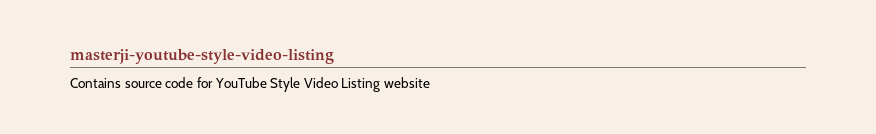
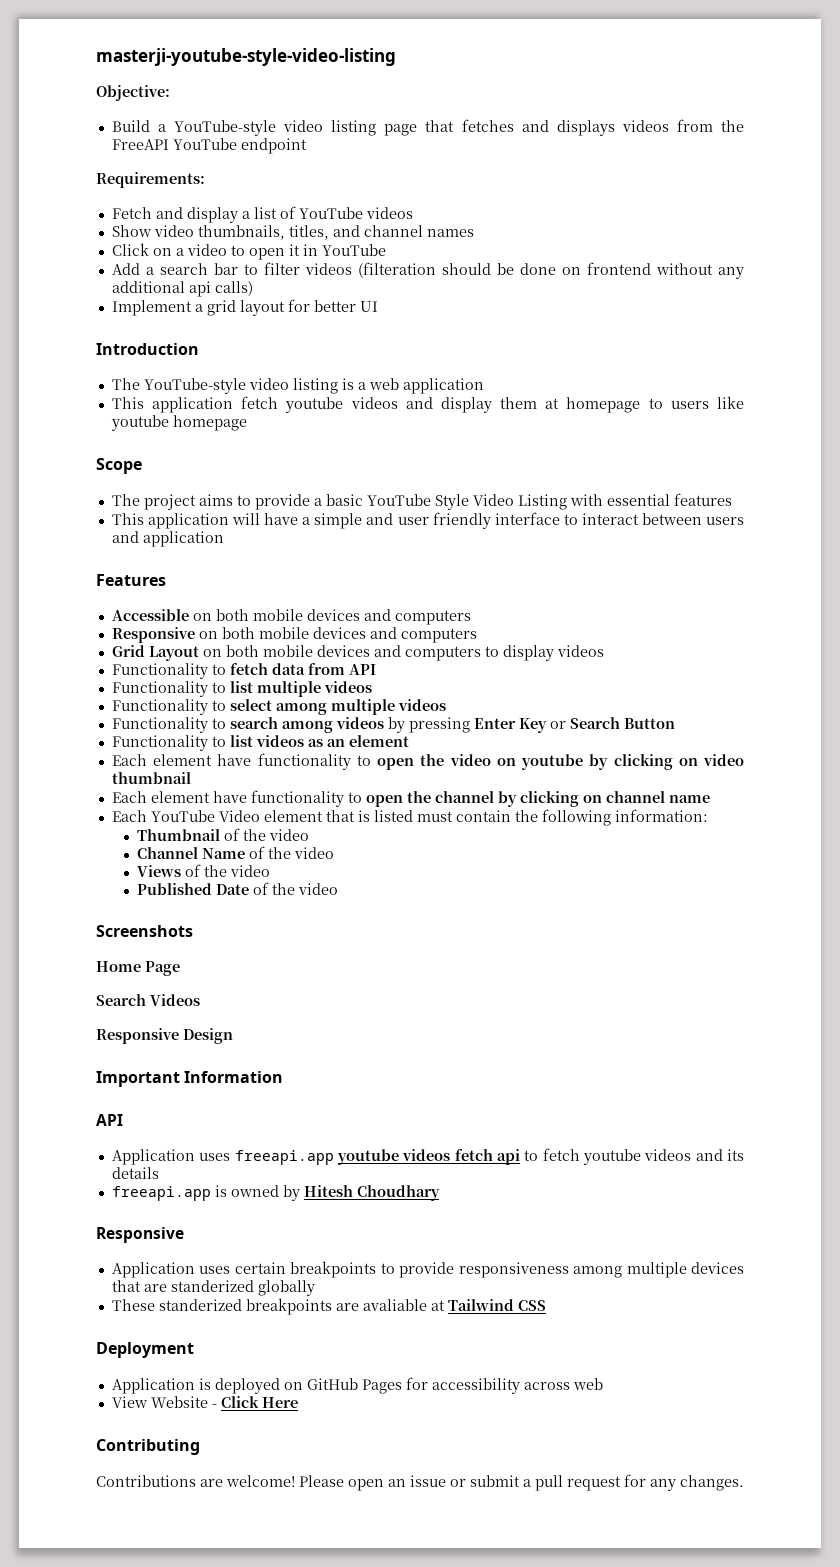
[70,77,431,92] Contains source code for YouTube Style Video Listing website -> [96,85,170,101] [111,119,744,136] [111,138,307,154] [96,172,205,188] [111,206,413,223] [111,225,474,240] [111,243,386,260] [111,262,744,279] [111,281,253,297] [111,299,378,316] [96,343,199,355] [111,378,484,394] [111,396,745,413] [110,415,247,431] [96,458,142,474] [111,493,732,510] [111,512,744,529] [111,531,224,547] [96,574,166,586] [111,609,471,625] [111,627,477,643] [111,645,604,661] [111,663,376,679] [111,681,372,697] [111,699,446,715] [111,717,675,733] [111,735,409,751] [111,753,744,770] [111,772,191,784] [111,790,710,807] [111,809,708,826] [137,828,310,841] [137,846,335,859] [137,864,271,877] [137,882,339,895] [96,925,193,937] [96,961,180,976] [96,994,200,1006] [96,1028,233,1044] [96,1071,284,1087] [96,1114,123,1126] [111,1148,744,1165] [111,1167,159,1179] [111,1185,440,1201] [96,1227,184,1243] [111,1261,744,1278] [111,1280,315,1296] [111,1298,546,1315] [96,1342,194,1358] [111,1377,603,1394] [111,1396,298,1408] [96,1439,200,1455] [96,1474,744,1491] Objective: // Build a YouTube-style video listing page that fetches and displays videos from the FreeAPI YouTube endpoint // Requirements: // Fetch and display a list of YouTube videos // Show video thumbnails, titles, and channel names // Click on a video to open it in YouTube // Add a search bar to filter videos (filteration should be done on frontend without any additional api calls) // Implement a grid layout for better UI // Introduction // The YouTube-style video listing is a web application // This application fetch youtube videos and display them at homepage to users like youtube homepage // Scope // The project aims to provide a basic YouTube Style Video Listing with essential features // This application will have a simple and user friendly interface to interact between users and application // Features // Accessible on both mobile devices and computers // Responsive on both mobile devices and computers // Grid Layout on both mobile devices and computers to display videos // Functionality to fetch data from API // Functionality to list multiple videos // Functionality to select among multiple videos // Functionality to search among videos by pressing Enter Key or Search Button // Functionality to list videos as an element // Each element have functionality to open the video on youtube by clicking on video thumbnail // Each element have functionality to open the channel by clicking on channel name // Each YouTube Video element that is listed must contain the following information: // Thumbnail of the video // Channel Name of the video // Views of the video // Published Date of the video // Screenshots // Home Page // Search Videos // Responsive Design // Important Information // API // Application uses freeapi.app youtube videos fetch api to fetch youtube videos and its details // freeapi.app is owned by Hitesh Choudhary // Responsive // Application uses certain breakpoints to provide responsiveness among multiple devices that are standerized globally // These standerized breakpoints are avaliable at Tailwind CSS // Deployment // Application is deployed on GitHub Pages for accessibility across web // View Website - Click Here // Contributing // Contributions are welcome! Please open an issue or submit a pull request for any changes.

